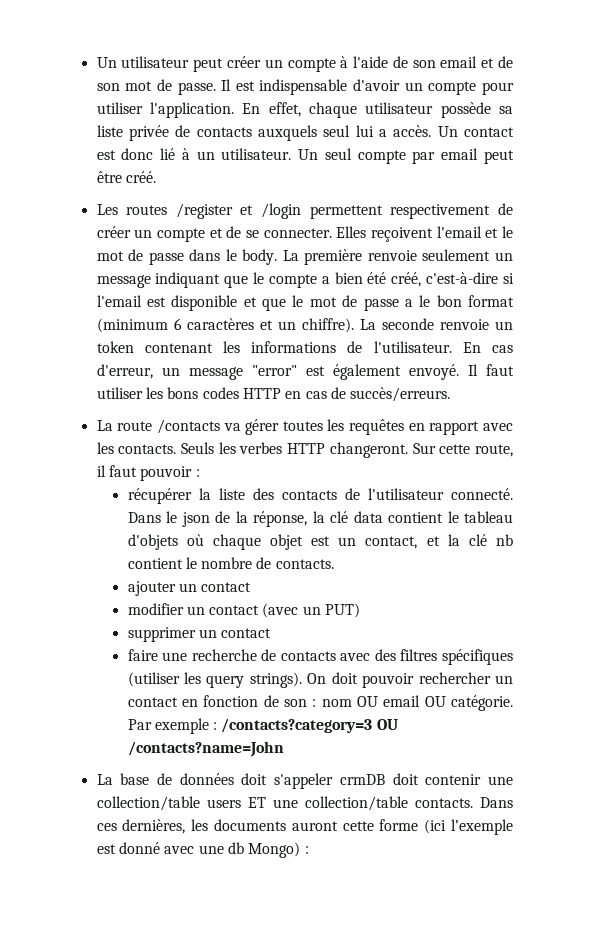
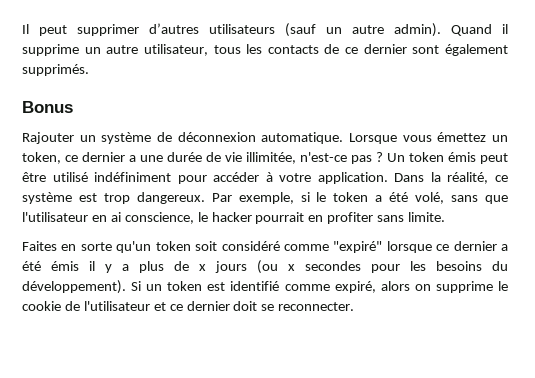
[96,56,514,72] [96,79,514,95] [96,102,513,118] [96,125,514,141] [96,148,514,164] [96,171,156,183] [96,203,513,219] [96,226,514,242] [96,249,513,265] [96,272,514,288] [96,295,515,311] [96,318,513,333] [96,341,513,353] [96,364,514,380] [96,387,451,402] [96,419,513,435] [96,442,513,458] [96,465,200,481] [127,488,513,504] [127,511,513,527] [127,534,513,550] [127,557,334,569] [127,581,252,596] [127,603,361,618] [127,627,272,642] [127,649,513,665] [127,672,513,688] [127,695,513,711] [127,718,398,734] [127,741,284,757] [96,773,513,789] [96,796,513,811] [96,819,513,835] [96,842,309,858] Un utilisateur peut créer un compte à l'aide de son email et de son mot de passe. Il est indispensable d'avoir un compte pour utiliser l'application. En effet, chaque utilisateur possède sa liste privée de contacts auxquels seul lui a accès. Un contact est donc lié à un utilisateur. Un seul compte par email peut être créé. // Les routes /register et /login permettent respectivement de créer un compte et de se connecter. Elles reçoivent l'email et le mot de passe dans le body. La première renvoie seulement un message indiquant que le compte a bien été créé, c'est-à-dire si l'email est disponible et que le mot de passe a le bon format (minimum 6 caractères et un chiffre). La seconde renvoie un token contenant les informations de l'utilisateur. En cas d'erreur, un message "error" est également envoyé. Il faut utiliser les bons codes HTTP en cas de succès/erreurs. // La route /contacts va gérer toutes les requêtes en rapport avec les contacts. Seuls les verbes HTTP changeront. Sur cette route, il faut pouvoir : // récupérer la liste des contacts de l'utilisateur connecté. Dans le json de la réponse, la clé data contient le tableau d'objets où chaque objet est un contact, et la clé nb contient le nombre de contacts. // ajouter un contact // modifier un contact (avec un PUT) // supprimer un contact // faire une recherche de contacts avec des filtres spécifiques (utiliser les query strings). On doit pouvoir rechercher un contact en fonction de son : nom OU email OU catégorie. Par exemple : /contacts?category=3 OU /contacts?name=John // La base de données doit s'appeler crmDB doit contenir une collection/table users ET une collection/table contacts. Dans ces dernières, les documents auront cette forme (ici l’exemple est donné avec une db Mongo) : -> [22,23,508,37] [22,44,508,56] [22,64,89,76] [22,101,73,113] [22,132,508,144] [22,152,508,164] [22,172,509,184] [22,192,508,204] [22,212,446,224] [22,241,509,253] [22,260,508,274] [22,280,508,294] [22,301,355,311] Il peut supprimer d’autres utilisateurs (sauf un autre admin). Quand il supprime un autre utilisateur, tous les contacts de ce dernier sont également supprimés. // Bonus // Rajouter un système de déconnexion automatique. Lorsque vous émettez un token, ce dernier a une durée de vie illimitée, n'est-ce pas ? Un token émis peut être utilisé indéfiniment pour accéder à votre application. Dans la réalité, ce système est trop dangereux. Par exemple, si le token a été volé, sans que l'utilisateur en ai conscience, le hacker pourrait en profiter sans limite. // Faites en sorte qu'un token soit considéré comme "expiré" lorsque ce dernier a été émis il y a plus de x jours (ou x secondes pour les besoins du développement). Si un token est identifié comme expiré, alors on supprime le cookie de l'utilisateur et ce dernier doit se reconnecter.

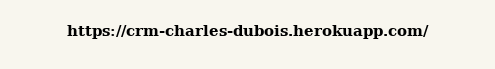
[22,23,508,37] [22,44,508,56] [22,64,89,76] [22,101,73,113] [22,132,508,144] [22,152,508,164] [22,172,509,184] [22,192,508,204] [22,212,446,224] [22,241,509,253] [22,260,508,274] [22,280,508,294] [22,301,355,311] Il peut supprimer d’autres utilisateurs (sauf un autre admin). Quand il supprime un autre utilisateur, tous les contacts de ce dernier sont également supprimés. // Bonus // Rajouter un système de déconnexion automatique. Lorsque vous émettez un token, ce dernier a une durée de vie illimitée, n'est-ce pas ? Un token émis peut être utilisé indéfiniment pour accéder à votre application. Dans la réalité, ce système est trop dangereux. Par exemple, si le token a été volé, sans que l'utilisateur en ai conscience, le hacker pourrait en profiter sans limite. // Faites en sorte qu'un token soit considéré comme "expiré" lorsque ce dernier a été émis il y a plus de x jours (ou x secondes pour les besoins du développement). Si un token est identifié comme expiré, alors on supprime le cookie de l'utilisateur et ce dernier doit se reconnecter. -> [67,25,429,39] https://crm-charles-dubois.herokuapp.com/

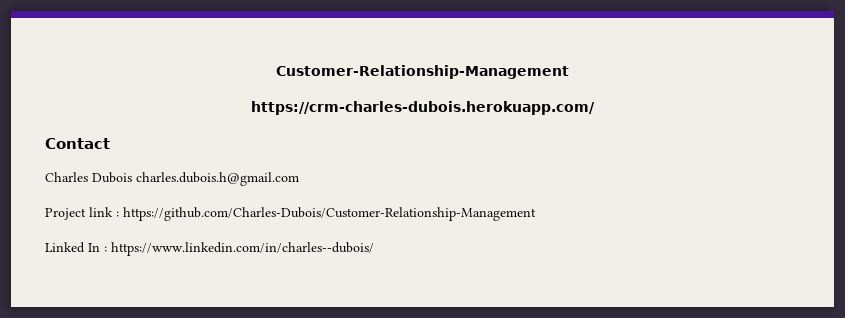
(67, 32) none -> [276,65,569,79] Customer-Relationship-Management //
(429, 32) none -> [45,138,110,149] [45,172,299,186] [45,207,536,221] [45,242,374,256] // Contact // Charles Dubois charles.dubois.h@gmail.com // Project link : https://github.com/Charles-Dubois/Customer-Relationship-Management // Linked In : https://www.linkedin.com/in/charles--dubois/

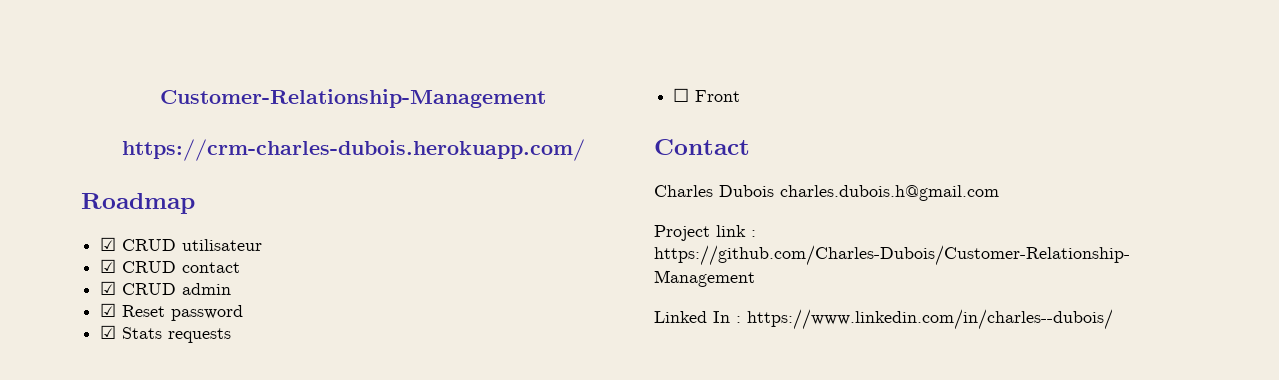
(595, 108) none -> [81,193,195,214] [100,237,263,251] [100,259,241,273] [100,281,232,295] [100,303,244,321] [100,325,232,343] [673,88,741,102] // Roadmap // ☑ CRUD utilisateur // ☑ CRUD contact // ☑ CRUD admin // ☑ Reset password // ☑ Stats requests // ☐ Front

